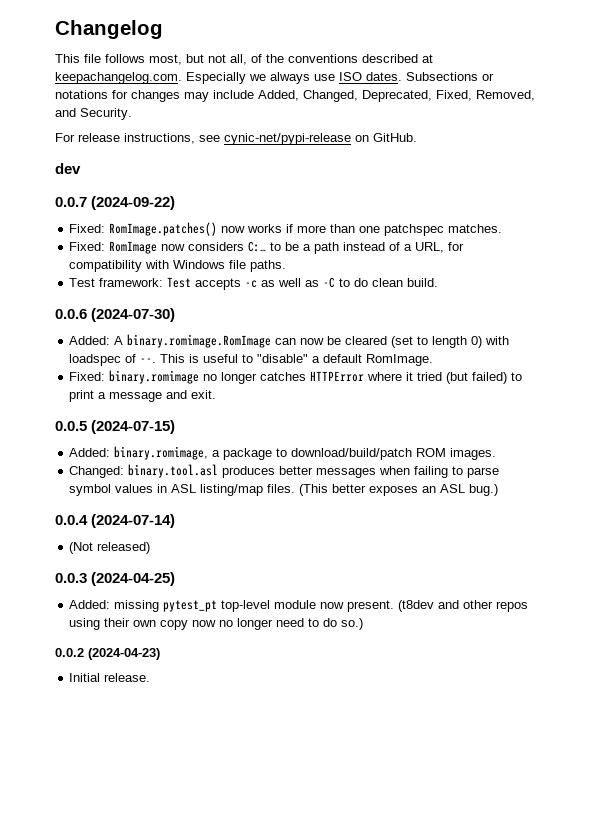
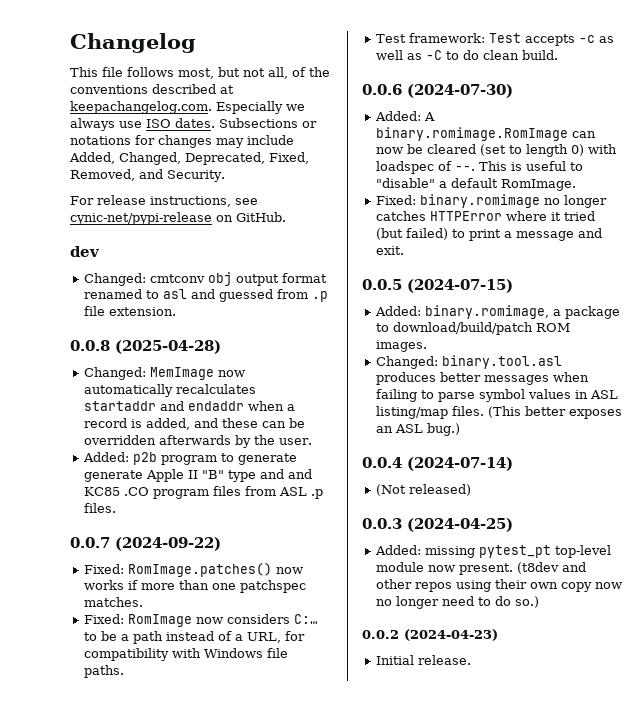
(81, 168) none -> [84,272,328,286] [84,289,329,302] [84,306,177,316] [70,340,221,354] [84,367,246,380] [84,384,257,397] [84,401,296,411] [84,418,306,430] [84,435,313,448] [83,452,298,465] [84,469,313,482] [84,486,324,499] [84,503,117,513] // Changed: cmtconv obj output format renamed to asl and guessed from .p file extension. // 0.0.8 (2025-04-28) // Changed: MemImage now automatically recalculates startaddr and endaddr when a record is added, and these can be overridden afterwards by the user. // Added: p2b program to generate generate Apple II "B" type and and KC85 .CO program files from ASL .p files.

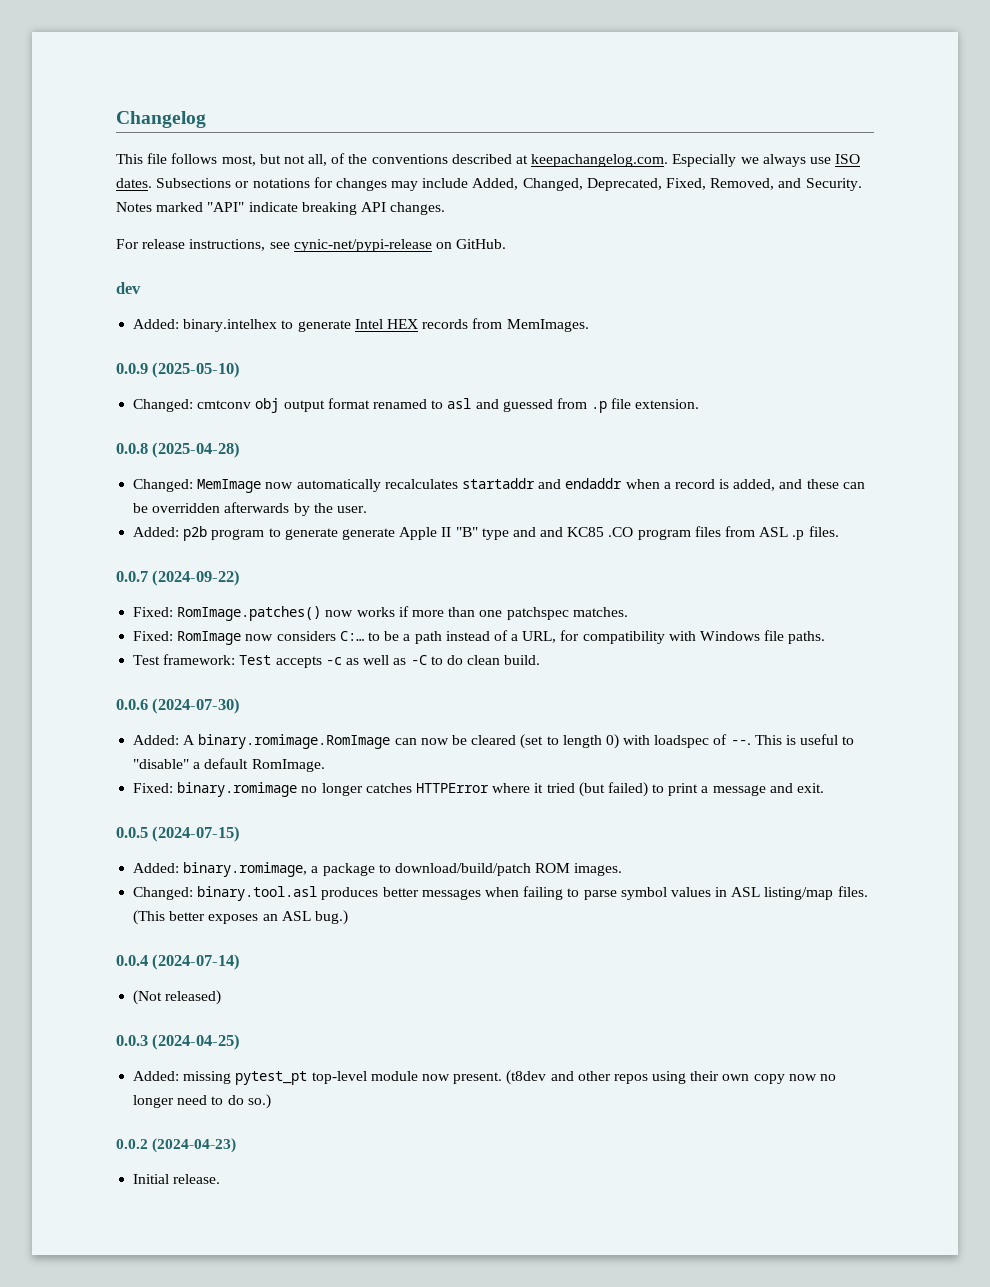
(225, 176) none -> [116,202,446,215] Notes marked "API" indicate breaking API changes.
(100, 251) none -> [133,318,589,332] [116,362,241,378] // Added: binary.intelhex to generate Intel HEX records from MemImages. // 0.0.9 (2025-05-10)

